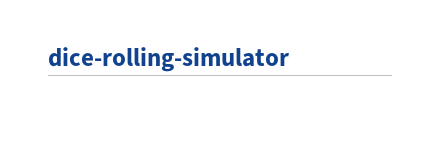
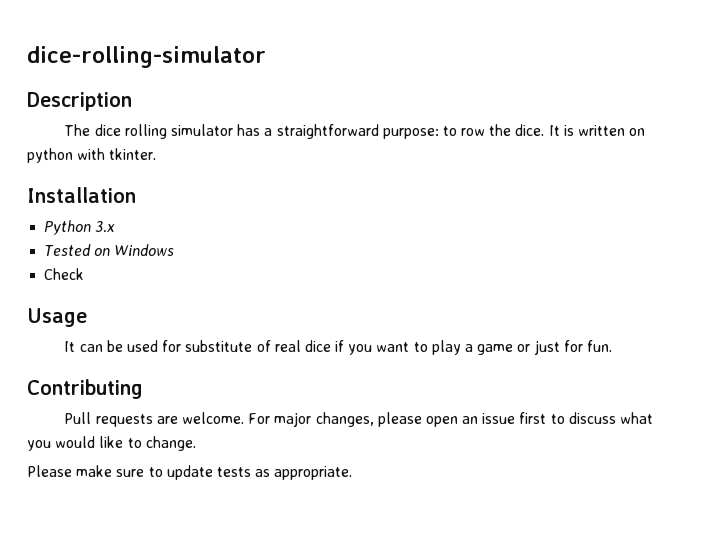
(289, 59) none -> [27,92,132,111] [64,124,646,139] [27,148,157,163] [27,187,136,203] [44,220,116,235] [44,244,175,256] [44,268,85,280] [27,308,87,327] [64,340,612,355] [27,379,143,399] [64,412,654,427] [27,436,196,451] [27,465,353,480] // Description // The dice rolling simulator has a straightforward purpose: to row the dice. It is written on python with tkinter. // Installation // Python 3.x // Tested on Windows // Check // Usage // It can be used for substitute of real dice if you want to play a game or just for fun. // Contributing // Pull requests are welcome. For major changes, please open an issue first to discuss what you would like to change. // Please make sure to update tests as appropriate.

